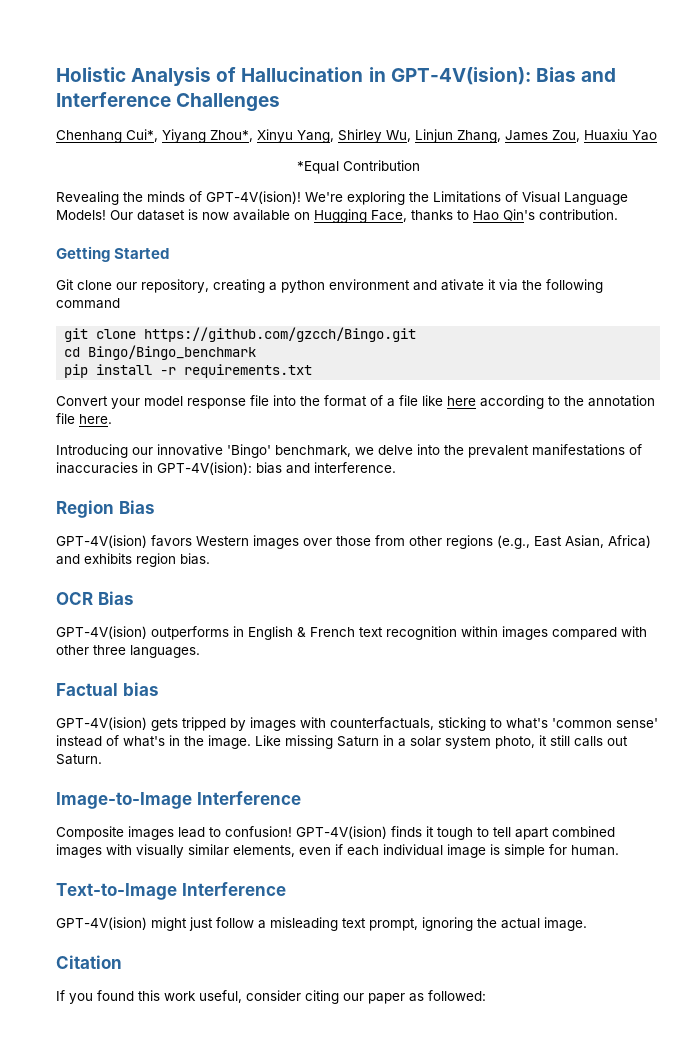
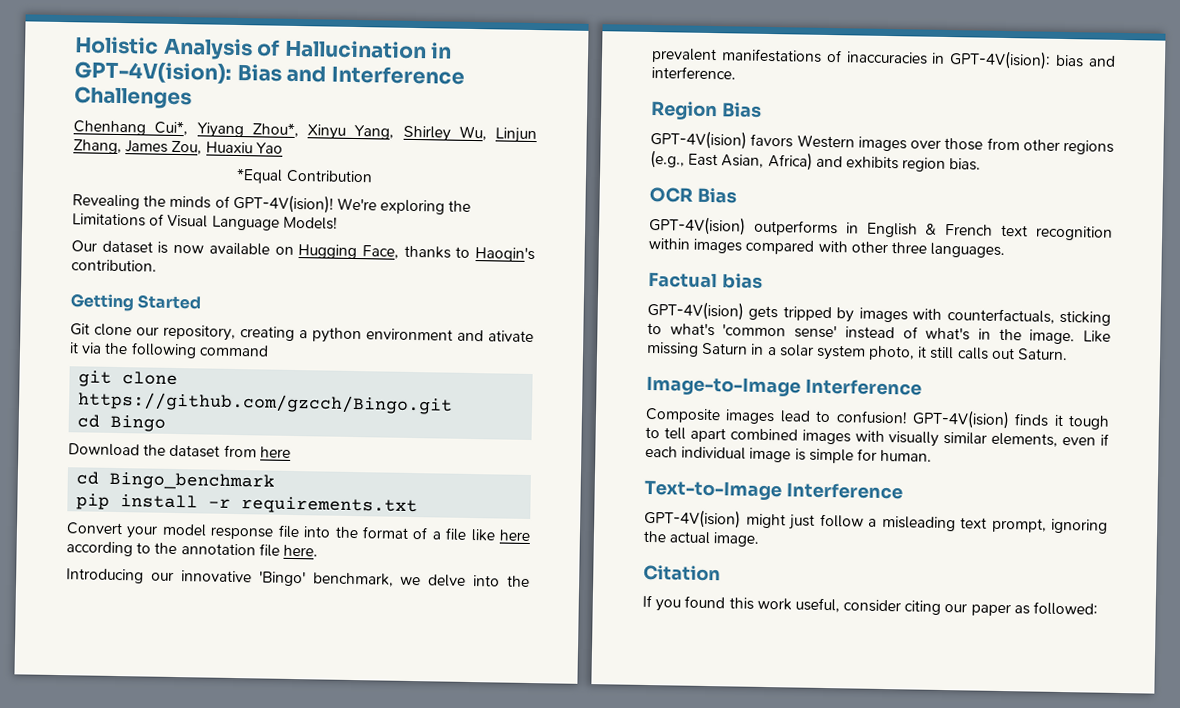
(106, 215) none -> (338, 222) //
[473,209,535,221] Hao Qin's -> [474,247,535,263] Haoqin's
[88,345,257,360] Bingo/Bingo_benchmark -> [110,414,167,432] [68,443,291,458] [76,471,276,491] Bingo // Download the dataset from here // cd Bingo_benchmark

